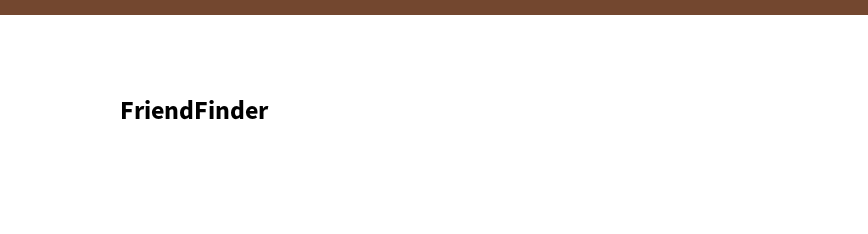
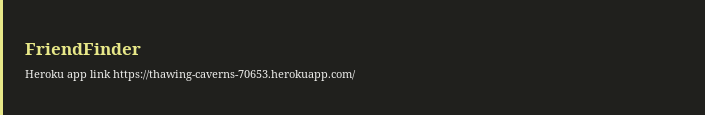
(269, 110) none -> [25,70,356,81] // Heroku app link https://thawing-caverns-70653.herokuapp.com/

